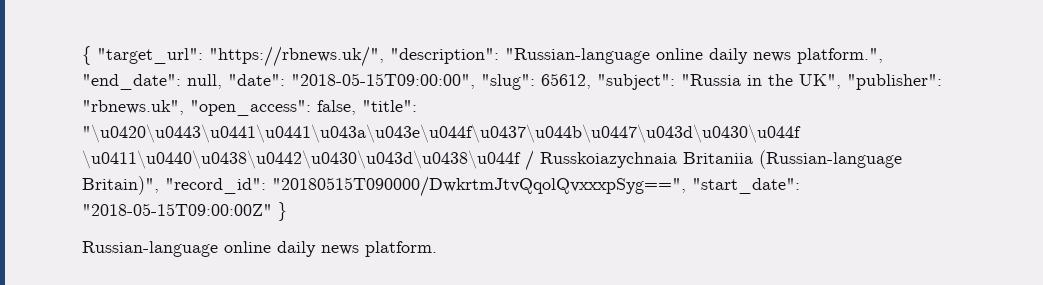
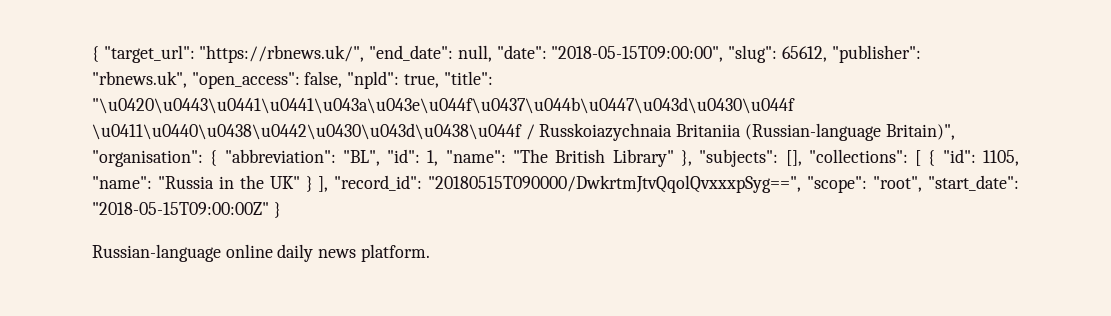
[390,48,883,64] "description": "Russian-language online daily news platform.", -> (365, 54) none
[597,74,841,90] "subject": "Russia in the UK", -> (827, 54) none
(356, 107) none -> [347,71,439,89] "npld": true,
[165,176,686,197] "record_id": "20180515T090000/DwkrtmJtvQqolQvxxxpSyg==", -> [92,149,1019,167] [92,175,923,193] "organisation": { "abbreviation": "BL", "id": 1, "name": "The British Library" }, "subjects": [], "collections": [ { "id": 1105, "name": "Russia in the UK" } ], "record_id": "20180515T090000/DwkrtmJtvQqolQvxxxpSyg==", "scope": "root",

